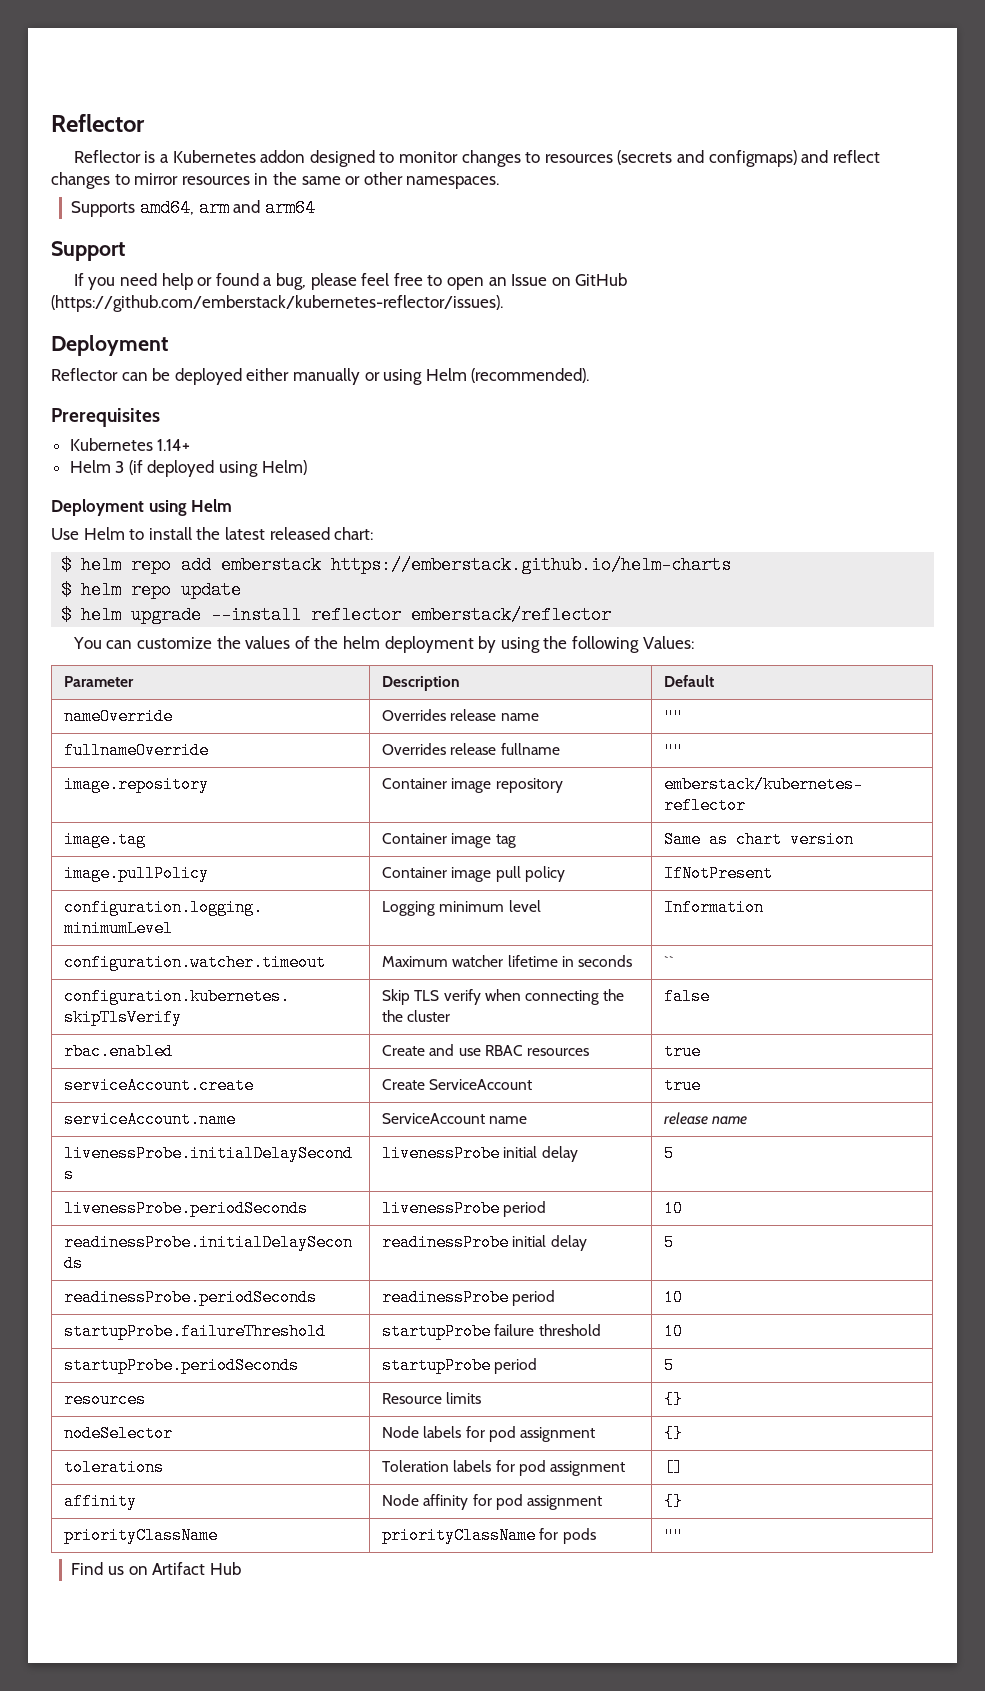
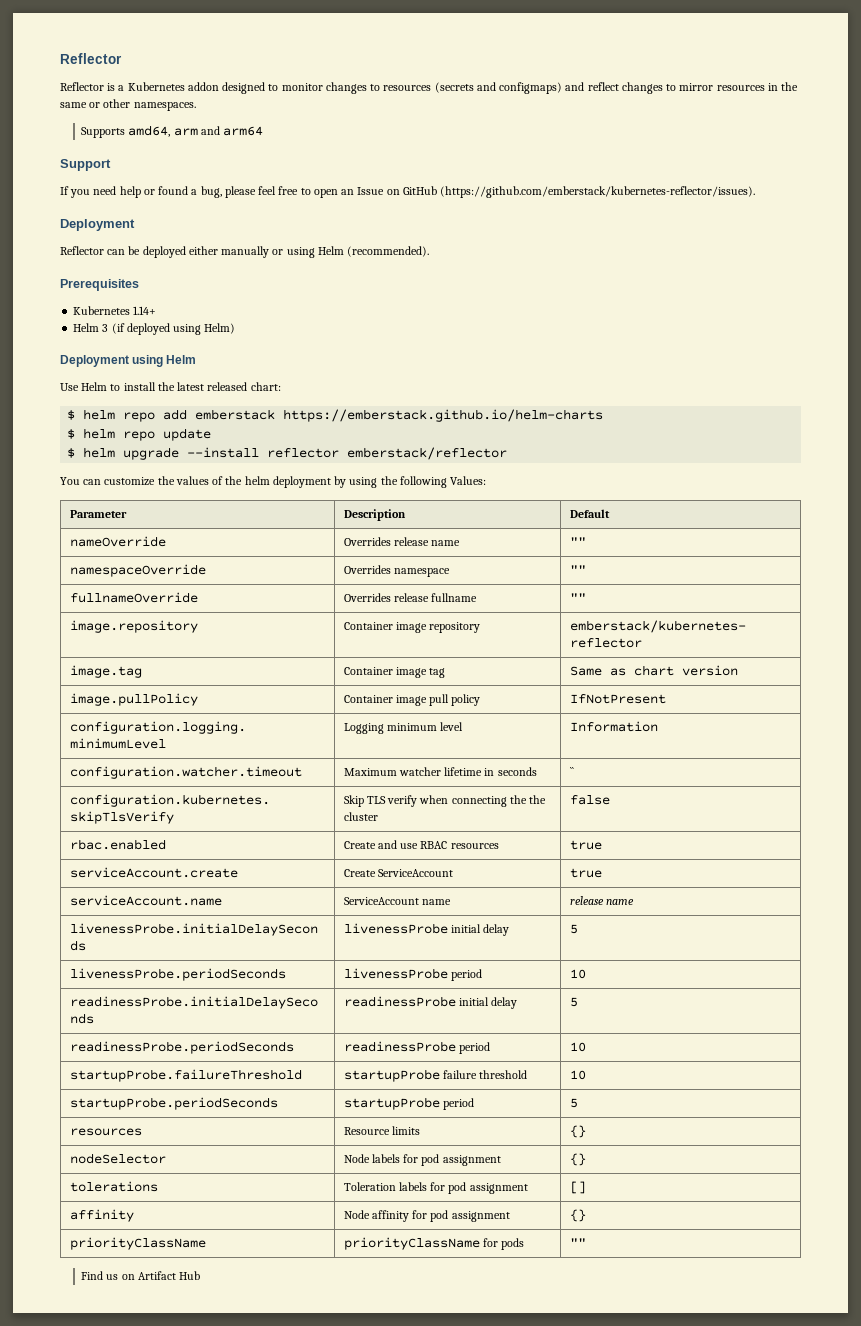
(684, 716) none -> [69,564,206,577] [343,565,450,577] [569,565,586,574] // namespaceOverride | Overrides namespace | ""

